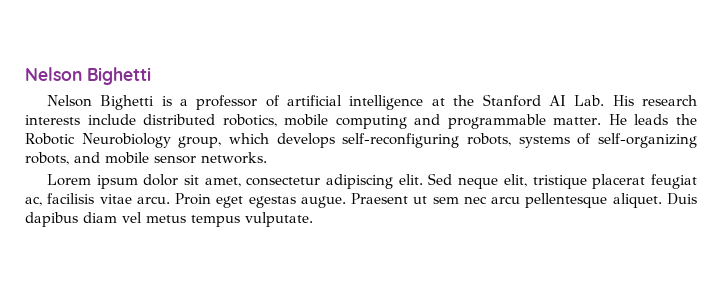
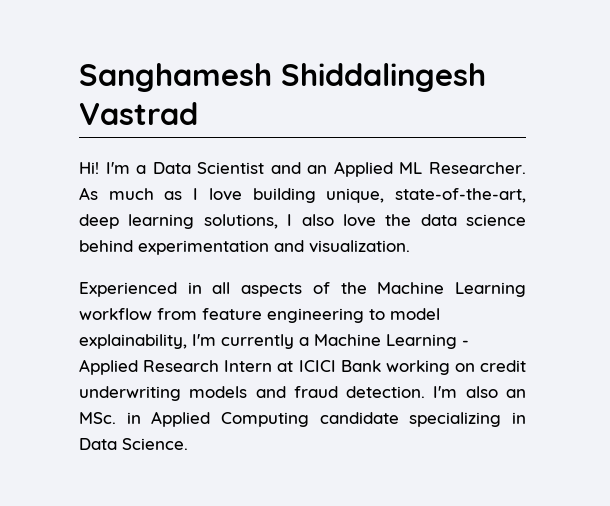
[25,67,151,85] [46,94,697,110] [25,114,697,129] [25,133,697,148] [25,152,267,165] [46,173,697,189] [25,193,697,208] [25,212,313,227] Nelson Bighetti // Nelson Bighetti is a professor of artificial intelligence at the Stanford AI Lab. His research interests include distributed robotics, mobile computing and programmable matter. He leads the Robotic Neurobiology group, which develops self-reconfiguring robots, systems of self-organizing robots, and mobile sensor networks. // Lorem ipsum dolor sit amet, consectetur adipiscing elit. Sed neque elit, tristique placerat feugiat ac, facilisis vitae arcu. Proin eget egestas augue. Praesent ut sem nec arcu pellentesque aliquet. Duis dapibus diam vel metus tempus vulputate. -> [79,63,486,92] [79,102,198,125] [79,161,526,177] [79,187,526,203] [79,214,526,229] [79,240,410,255] [79,282,526,297] [79,308,440,323] [79,334,469,349] [79,359,526,375] [79,386,526,401] [79,411,526,427] [79,438,188,450] Sanghamesh Shiddalingesh Vastrad // Hi! I'm a Data Scientist and an Applied ML Researcher. As much as I love building unique, state-of-the-art, deep learning solutions, I also love the data science behind experimentation and visualization. // Experienced in all aspects of the Machine Learning workflow from feature engineering to model explainability, I'm currently a Machine Learning - Applied Research Intern at ICICI Bank working on credit underwriting models and fraud detection. I'm also an MSc. in Applied Computing candidate specializing in Data Science.

